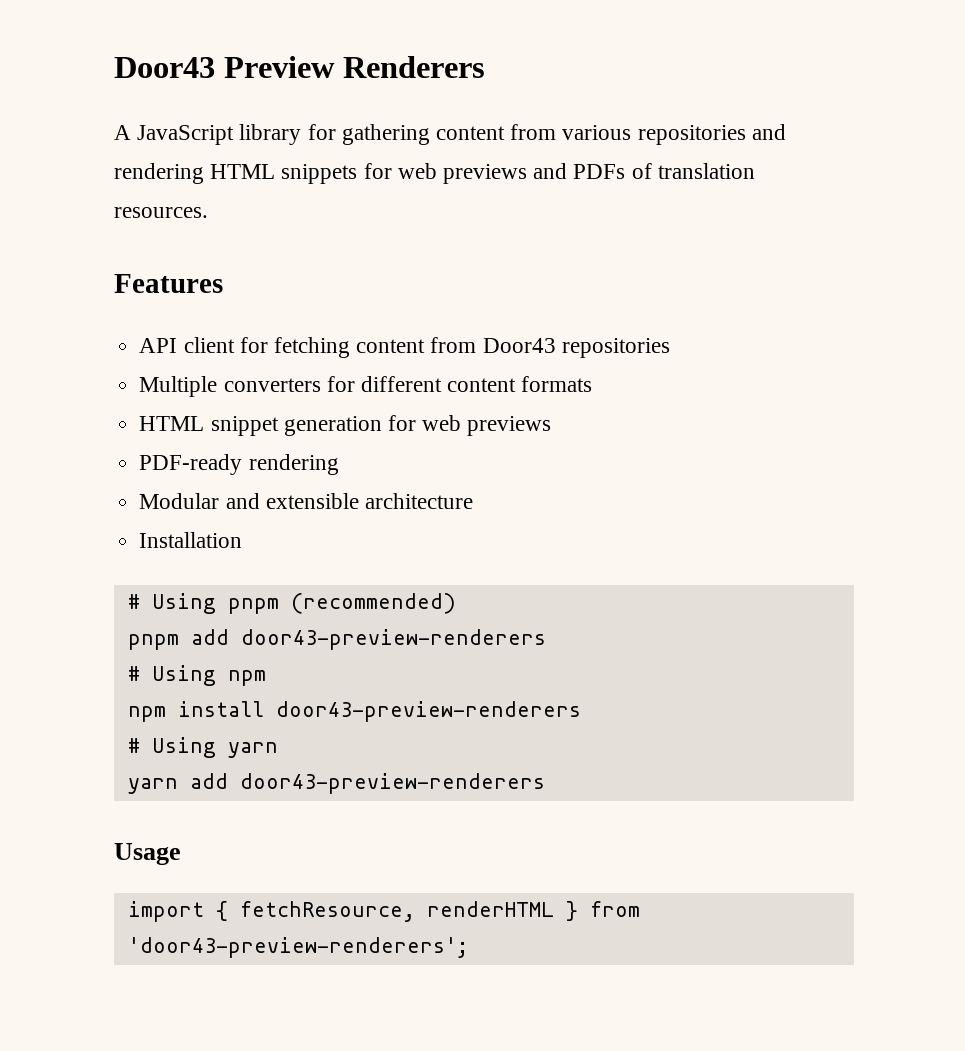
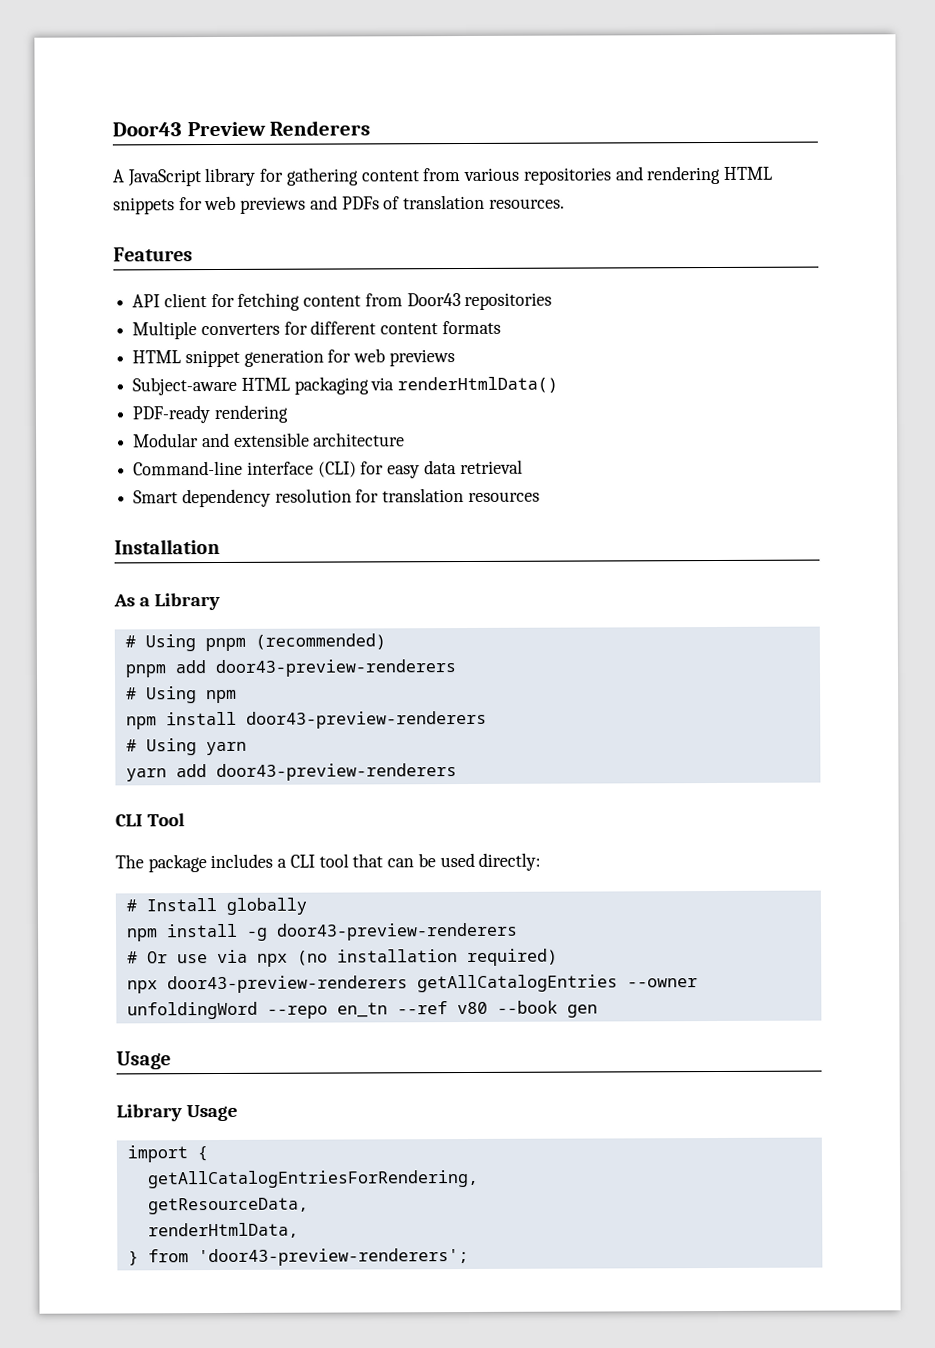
(552, 426) none -> [132,376,559,396] // Subject-aware HTML packaging via renderHtmlData()
[139,532,243,548] Installation -> [133,459,523,479] [133,488,540,508] [114,538,220,555] [113,592,220,611] Command-line interface (CLI) for easy data retrieval // Smart dependency resolution for translation resources // Installation // As a Library
(545, 783) none -> [115,813,185,827] [115,852,542,873] [125,897,307,915] [126,922,518,942] [126,948,558,967] [126,974,698,994] [126,1000,598,1020] [116,1051,171,1070] [116,1104,182,1122] CLI Tool // The package includes a CLI tool that can be used directly: // # Install globally // npm install -g door43-preview-renderers // # Or use via npx (no installation required) // npx door43-preview-renderers getAllCatalogEntries --owner unfoldingWord --repo en_tn --ref v80 --book gen // Usage // Library
[239,901,554,922] fetchResource, renderHTML -> [146,1169,479,1189] [147,1197,309,1215] [147,1222,299,1239] // getAllCatalogEntriesForRendering, // getResourceData, // renderHtmlData, //

